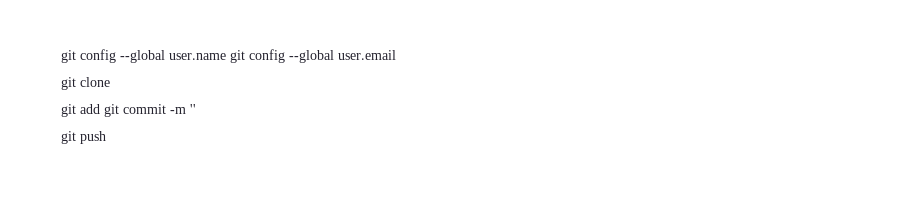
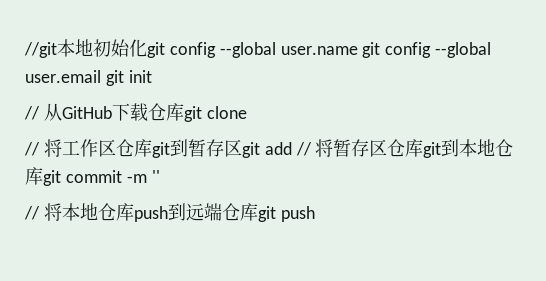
(61, 56) none -> [24,39,147,58] //git本地初始化
[61,77,110,90] [61,104,196,117] // git clone // git add git commit -m '' // -> [105,70,152,86] [24,103,247,122] [24,139,514,158] [25,167,160,186] [24,203,258,222] git init // // 从GitHub下载仓库git clone // // 将工作区仓库git到暂存区git add // 将暂存区仓库git到本地仓库git commit -m '' // // 将本地仓库push到远端仓库

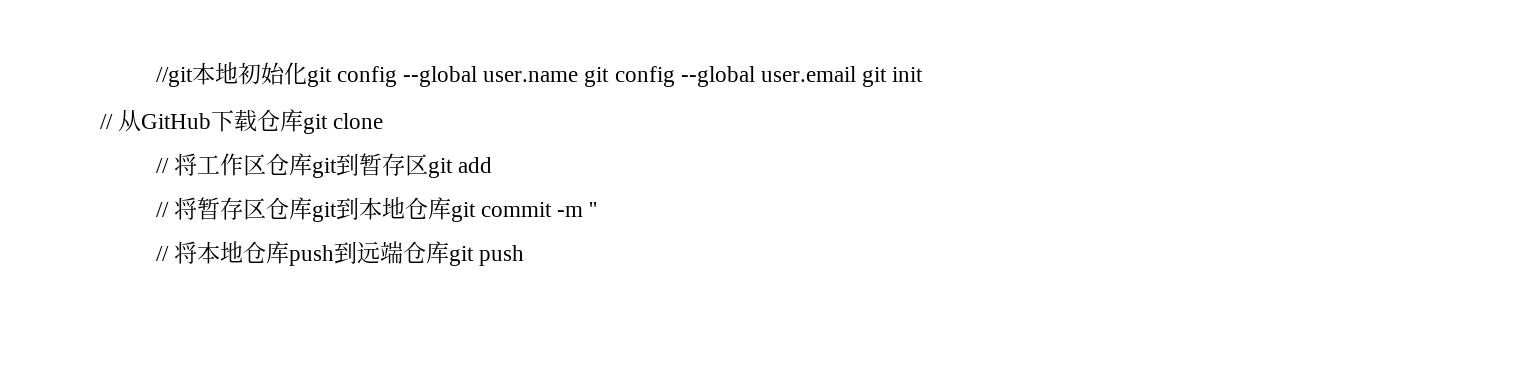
(292, 148) none -> (493, 165) //

